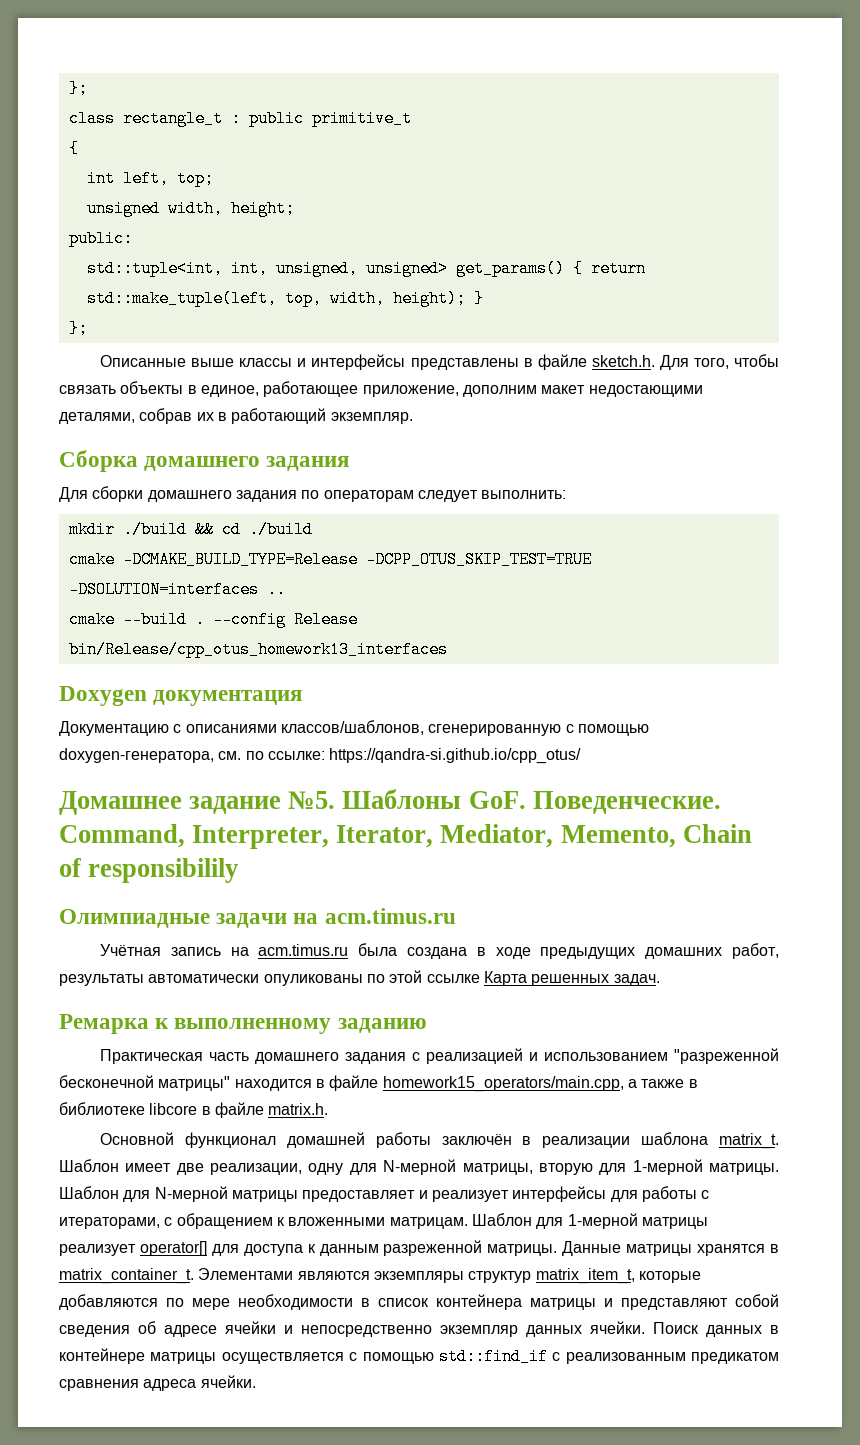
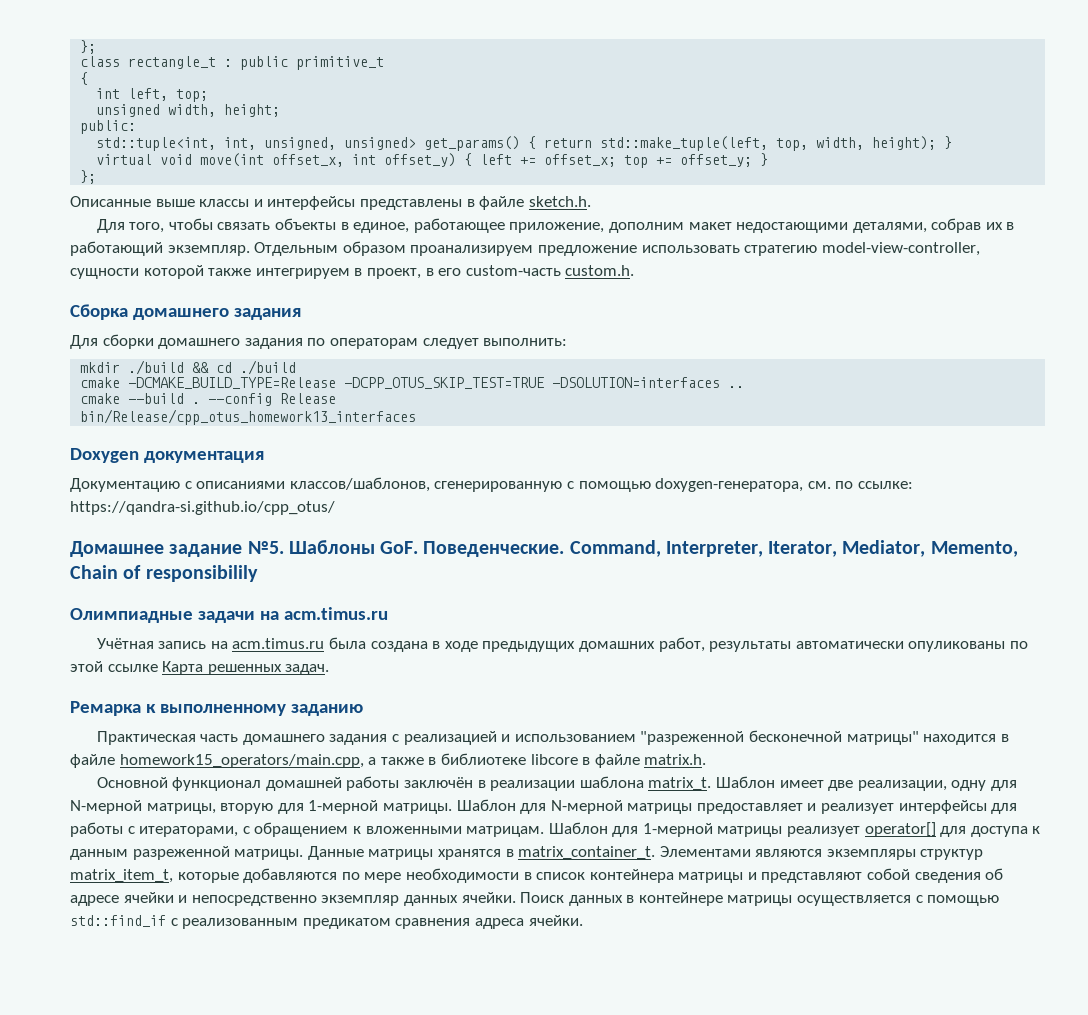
(484, 298) none -> [96,153,769,168] // virtual void move(int offset_x, int offset_y) { left += offset_x; top += offset_y; }
(655, 361) none -> (591, 201) //
(413, 418) none -> [254,241,980,256] [70,265,635,279] Отдельным образом проанализируем предложение использовать стратегию model-view-controller, сущности которой также интегрируем в проект, в его custom-часть custom.h.

